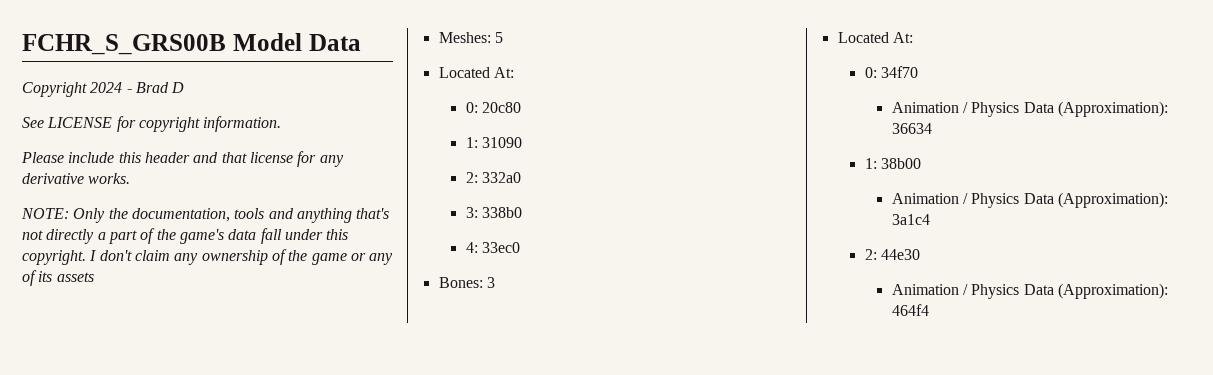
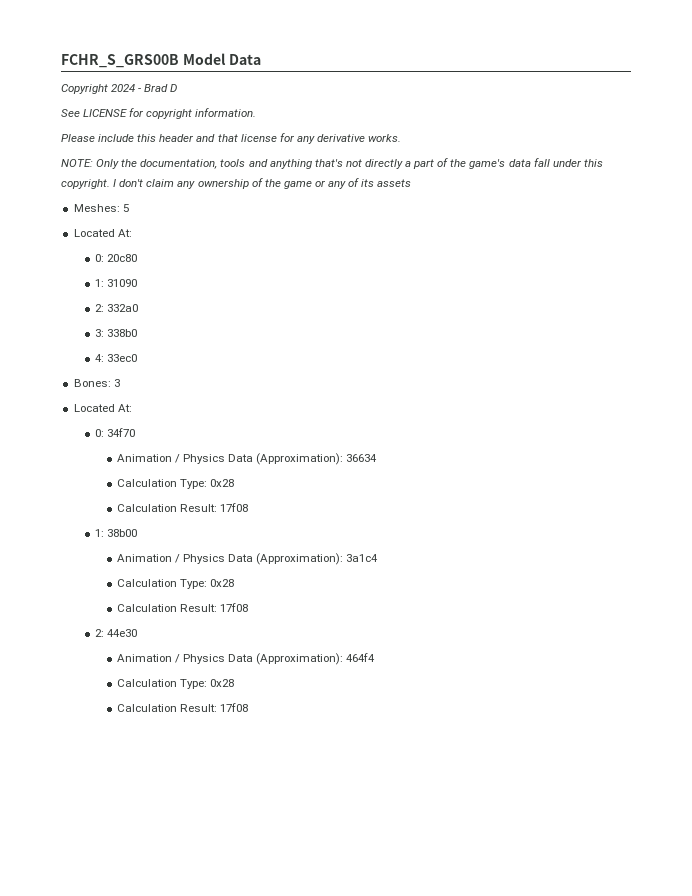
(932, 128) none -> [116,479,235,489] [116,503,249,512] // Calculation Type: 0x28 // Calculation Result: 17f08
(930, 219) none -> [116,579,235,589] [116,603,249,612] // Calculation Type: 0x28 // Calculation Result: 17f08
(929, 310) none -> [116,679,235,689] [116,703,249,712] // Calculation Type: 0x28 // Calculation Result: 17f08

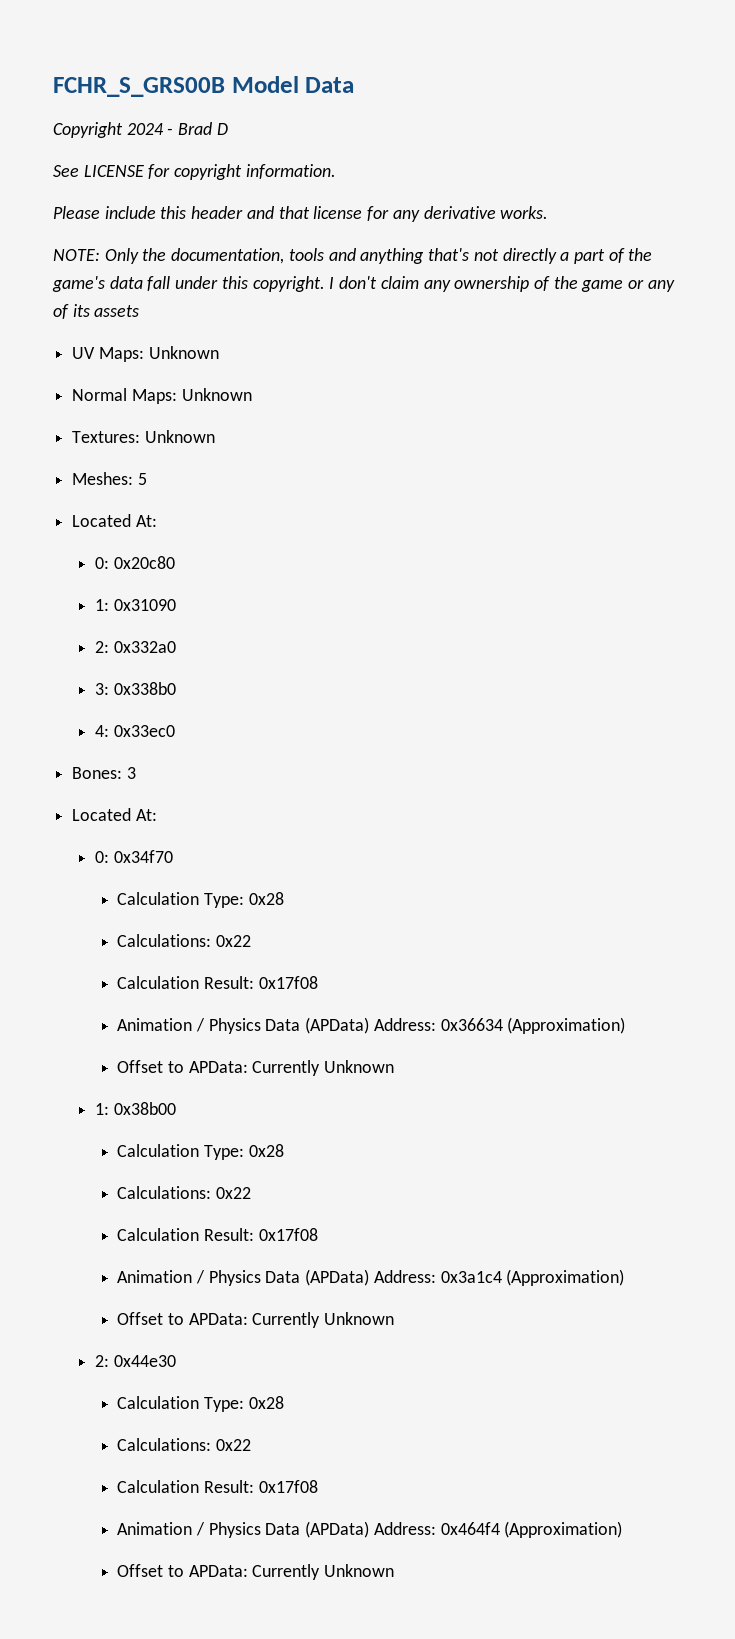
(412, 183) none -> [72,346,219,362] [72,388,252,404] [72,430,215,443] // UV Maps: Unknown // Normal Maps: Unknown // Textures: Unknown
[107,254,138,262] [95,279,138,287] [95,304,139,312] 20c80 // 1: 31090 // 2: 332a0 -> [113,556,175,569] [94,599,176,611] [94,641,176,653] 0x20c80 // 1: 0x31090 // 2: 0x332a0
[107,329,138,337] 338b0 -> [113,682,176,695] 0x338b0
[107,354,138,362] 33ec0 -> [113,725,175,737] 0x33ec0
[107,428,136,437] [116,453,378,465] [116,479,235,489] [116,503,249,512] [95,529,138,537] [116,553,379,565] [116,579,235,589] [116,603,249,612] [95,629,138,637] [116,653,376,665] [116,679,235,689] [116,703,249,712] 34f70 // Animation / Physics Data (Approximation): 36634 // Calculation Type: 0x28 // Calculation Result: 17f08 // 1: 38b00 // Animation / Physics Data (Approximation): 3a1c4 // Calculation Type: 0x28 // Calculation Result: 17f08 // 2: 44e30 // Animation / Physics Data (Approximation): 464f4 // Calculation Type: 0x28 // Calculation Result: 17f08 -> [113,850,173,863] [117,892,284,908] [117,934,252,947] [117,976,318,989] [117,1017,626,1034] [117,1060,395,1076] [94,1102,176,1115] [117,1144,284,1160] [117,1186,252,1199] [117,1228,318,1241] [117,1269,625,1286] [117,1312,395,1328] [94,1355,176,1367] [117,1396,284,1412] [117,1438,252,1451] [117,1480,318,1493] [117,1521,623,1538] [117,1564,395,1580] 0x34f70 // Calculation Type: 0x28 // Calculations: 0x22 // Calculation Result: 0x17f08 // Animation / Physics Data (APData) Address: 0x36634 (Approximation) // Offset to APData: Currently Unknown // 1: 0x38b00 // Calculation Type: 0x28 // Calculations: 0x22 // Calculation Result: 0x17f08 // Animation / Physics Data (APData) Address: 0x3a1c4 (Approximation) // Offset to APData: Currently Unknown // 2: 0x44e30 // Calculation Type: 0x28 // Calculations: 0x22 // Calculation Result: 0x17f08 // Animation / Physics Data (APData) Address: 0x464f4 (Approximation) // Offset to APData: Currently Unknown

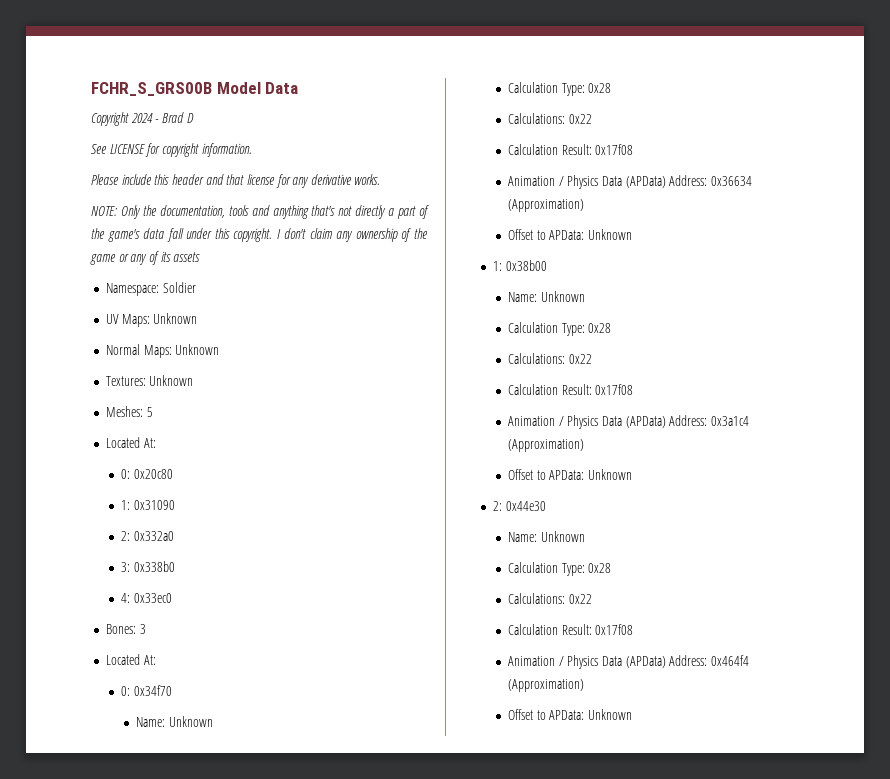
(140, 311) none -> [105,282,196,296] // Namespace: Soldier
(173, 856) none -> [135,716,213,727] // Name: Unknown
[252,1060,321,1076] Currently -> (585, 235) none
(176, 1108) none -> [507,291,585,302] // Name: Unknown
[252,1312,321,1328] Currently -> (585, 475) none
(176, 1361) none -> [507,531,585,542] // Name: Unknown
[252,1564,321,1580] Currently -> (585, 715) none

